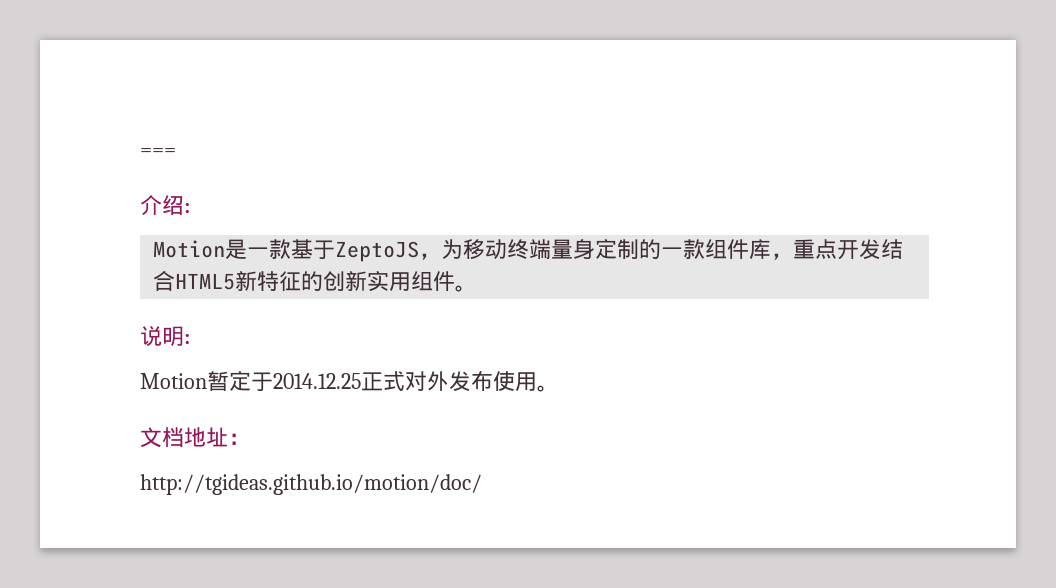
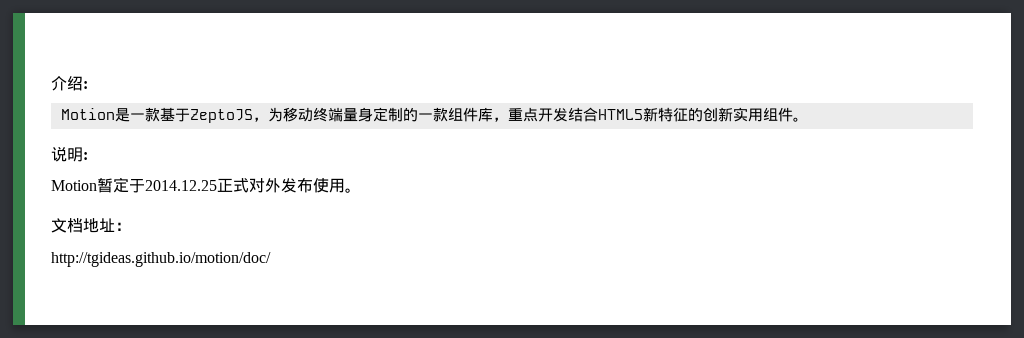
[140,148,176,157] === // -> (51, 83) none

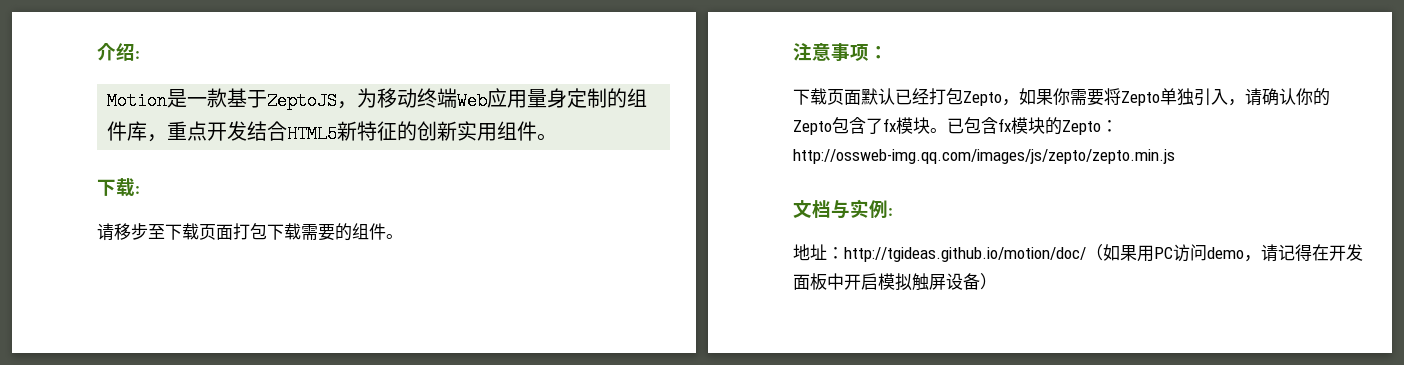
(343, 114) none -> [457,88,528,110] Web应用
[417,107,448,122] 一款 -> (628, 98) none
[51,146,88,162] [51,177,361,193] 说明: // Motion暂定于2014.12.25正式对外发布使用。 -> [97,178,140,197] [97,223,403,241] [793,43,888,61] [793,88,1330,106] [793,117,1118,135] [793,149,1175,164] 下载: // 请移步至下载页面打包下载需要的组件。 // 注意事项： // 下载页面默认已经打包Zepto，如果你需要将Zepto单独引入，请确认你的Zepto包含了fx模块。已包含fx模块的Zepto：http://ossweb-img.qq.com/images/js/zepto/zepto.min.js
(83, 225) none -> [831,199,893,219] 与实例: //
[51,252,271,267] // http://tgideas.github.io/motion/doc/ -> [844,244,1363,262] [793,273,997,291] http://tgideas.github.io/motion/doc/（如果用PC访问demo，请记得在开发面板中开启模拟触屏设备）

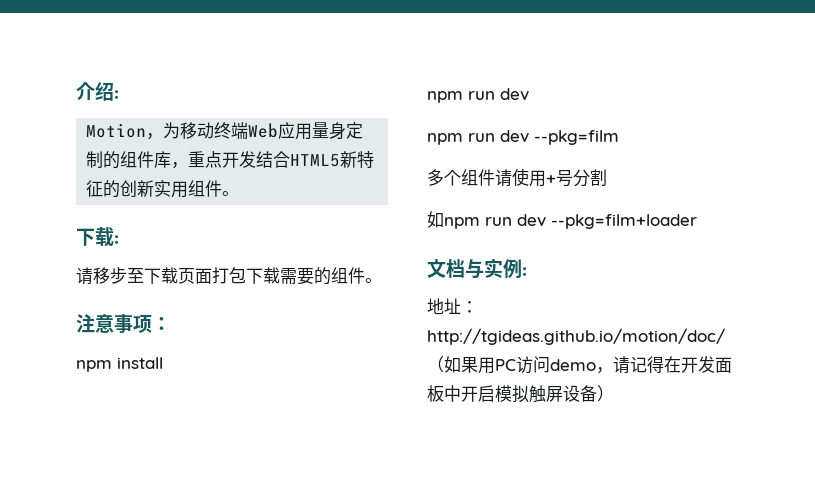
[167,88,338,110] 是一款基于ZeptoJS -> (147, 130) none
[793,88,1330,106] [793,117,1118,135] [793,149,1175,164] 下载页面默认已经打包Zepto，如果你需要将Zepto单独引入，请确认你的Zepto包含了fx模块。已包含fx模块的Zepto：http://ossweb-img.qq.com/images/js/zepto/zepto.min.js -> [76,357,163,372] [427,88,529,103] [427,130,619,145] [427,168,607,187] [427,211,697,229] npm install // npm run dev // npm run dev --pkg=film // 多个组件请使用+号分割 // 如npm run dev --pkg=film+loader

